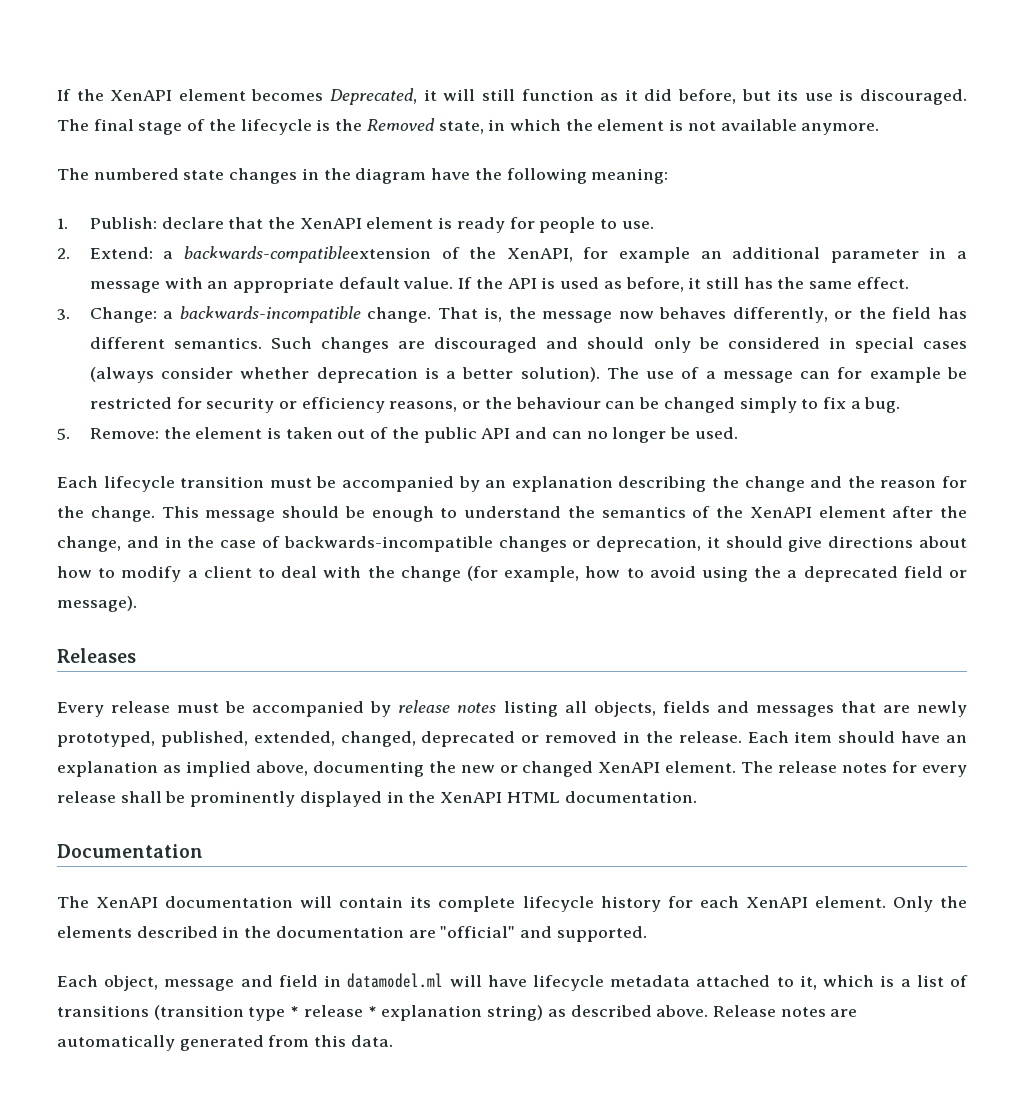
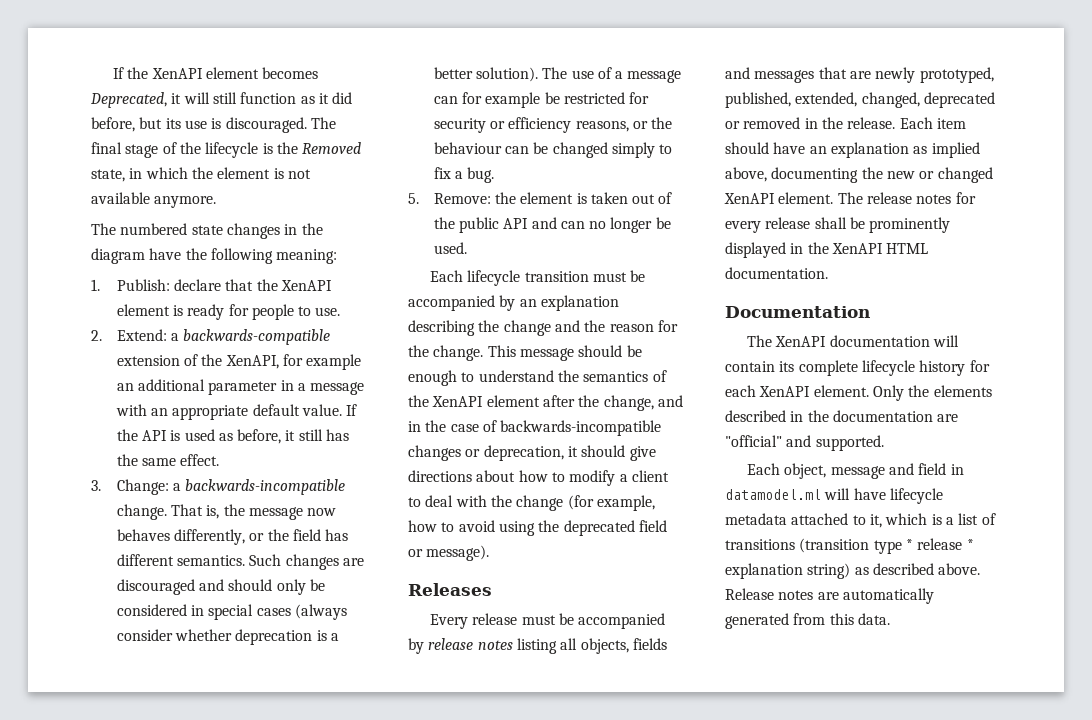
[184,246,432,263] backwards-compatibleextension -> [183,329,331,345] [116,355,180,366] backwards-compatible extension
[787,570,798,578] a -> (560, 526) none

